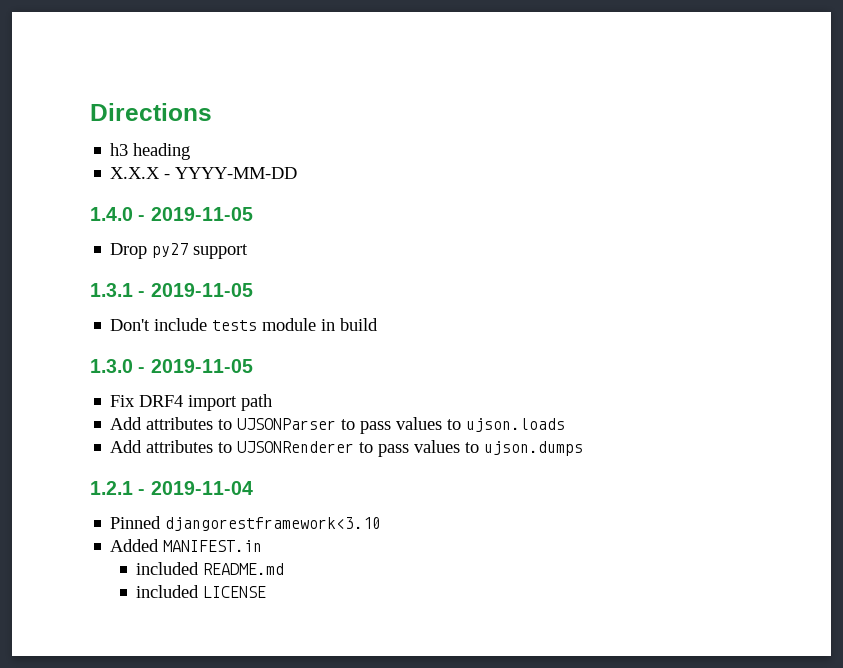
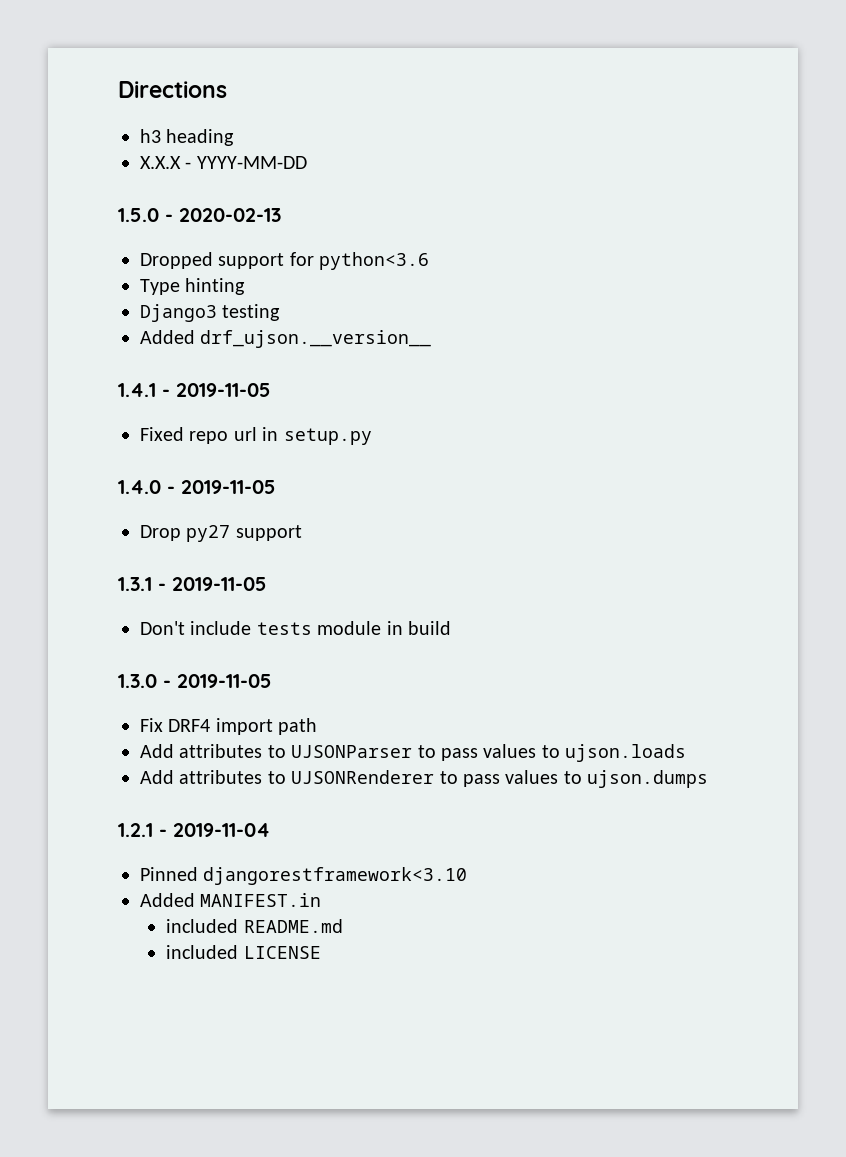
(298, 173) none -> [118,208,281,222] [140,252,430,270] [140,278,246,295] [140,304,281,322] [140,330,432,348] [118,383,271,397] [140,427,372,445] // 1.5.0 - 2020-02-13 // Dropped support for python<3.6 // Type hinting // Django3 testing // Added drf_ujson.__version__ // 1.4.1 - 2019-11-05 // Fixed repo url in setup.py

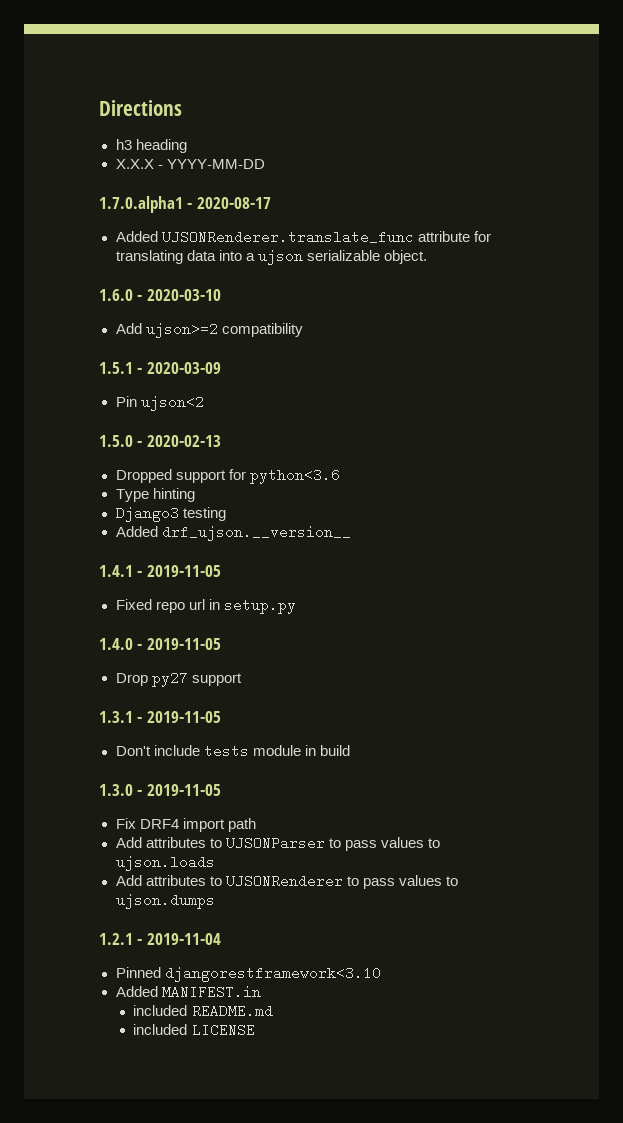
(307, 162) none -> [99,196,271,213] [115,230,491,244] [115,250,427,265] [99,289,221,301] [115,322,303,338] [99,362,221,374] [115,395,204,411] // 1.7.0.alpha1 - 2020-08-17 // Added UJSONRenderer.translate_func attribute for translating data into a ujson serializable object. // 1.6.0 - 2020-03-10 // Add ujson>=2 compatibility // 1.5.1 - 2020-03-09 // Pin ujson<2

